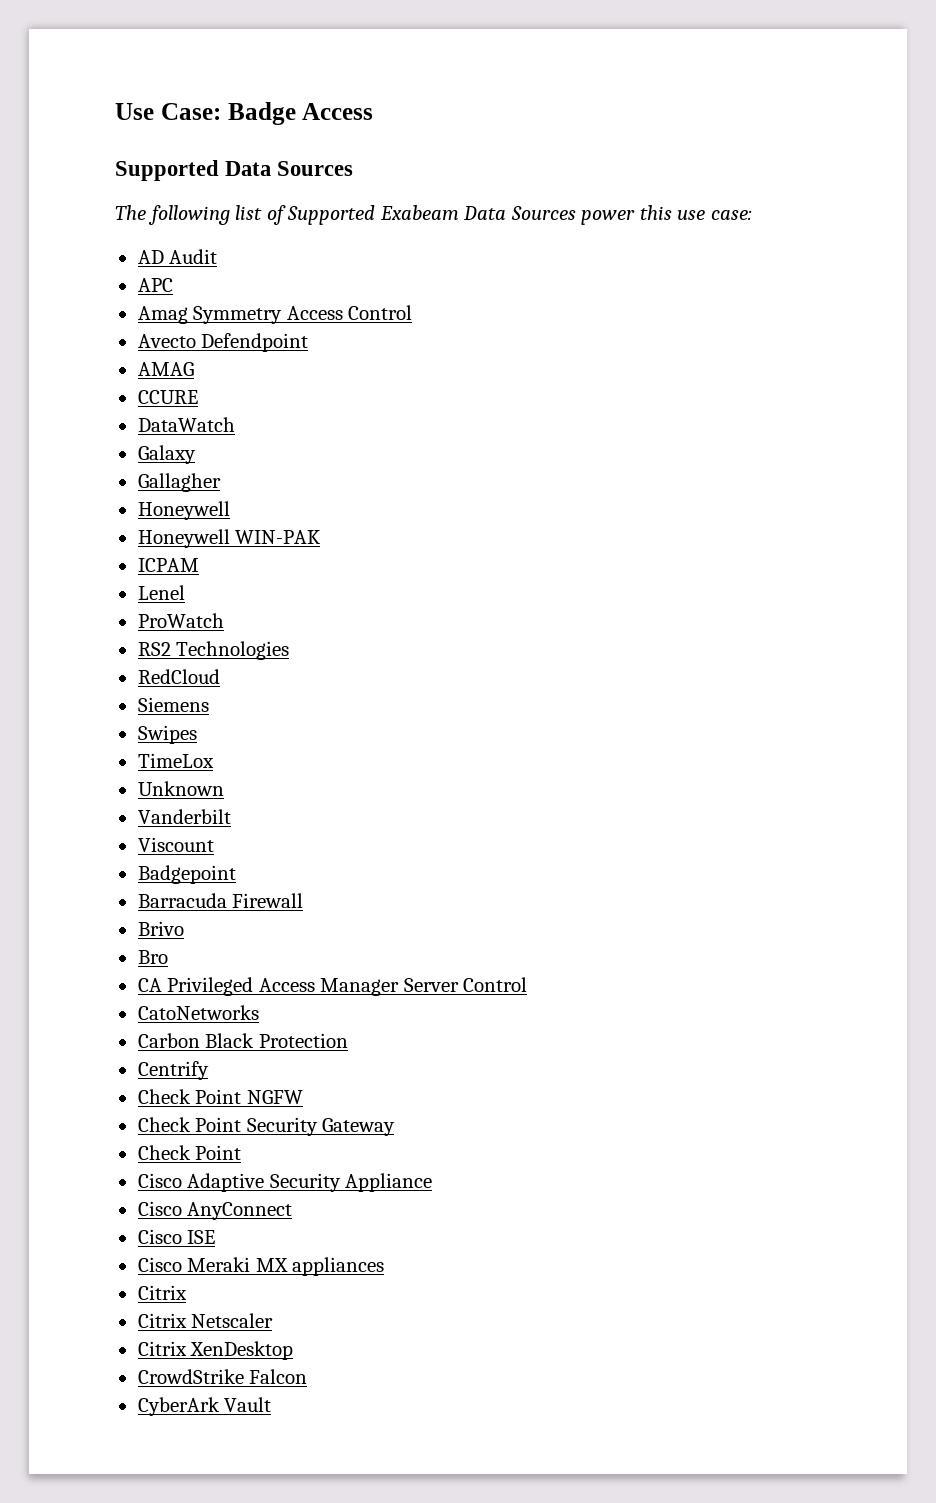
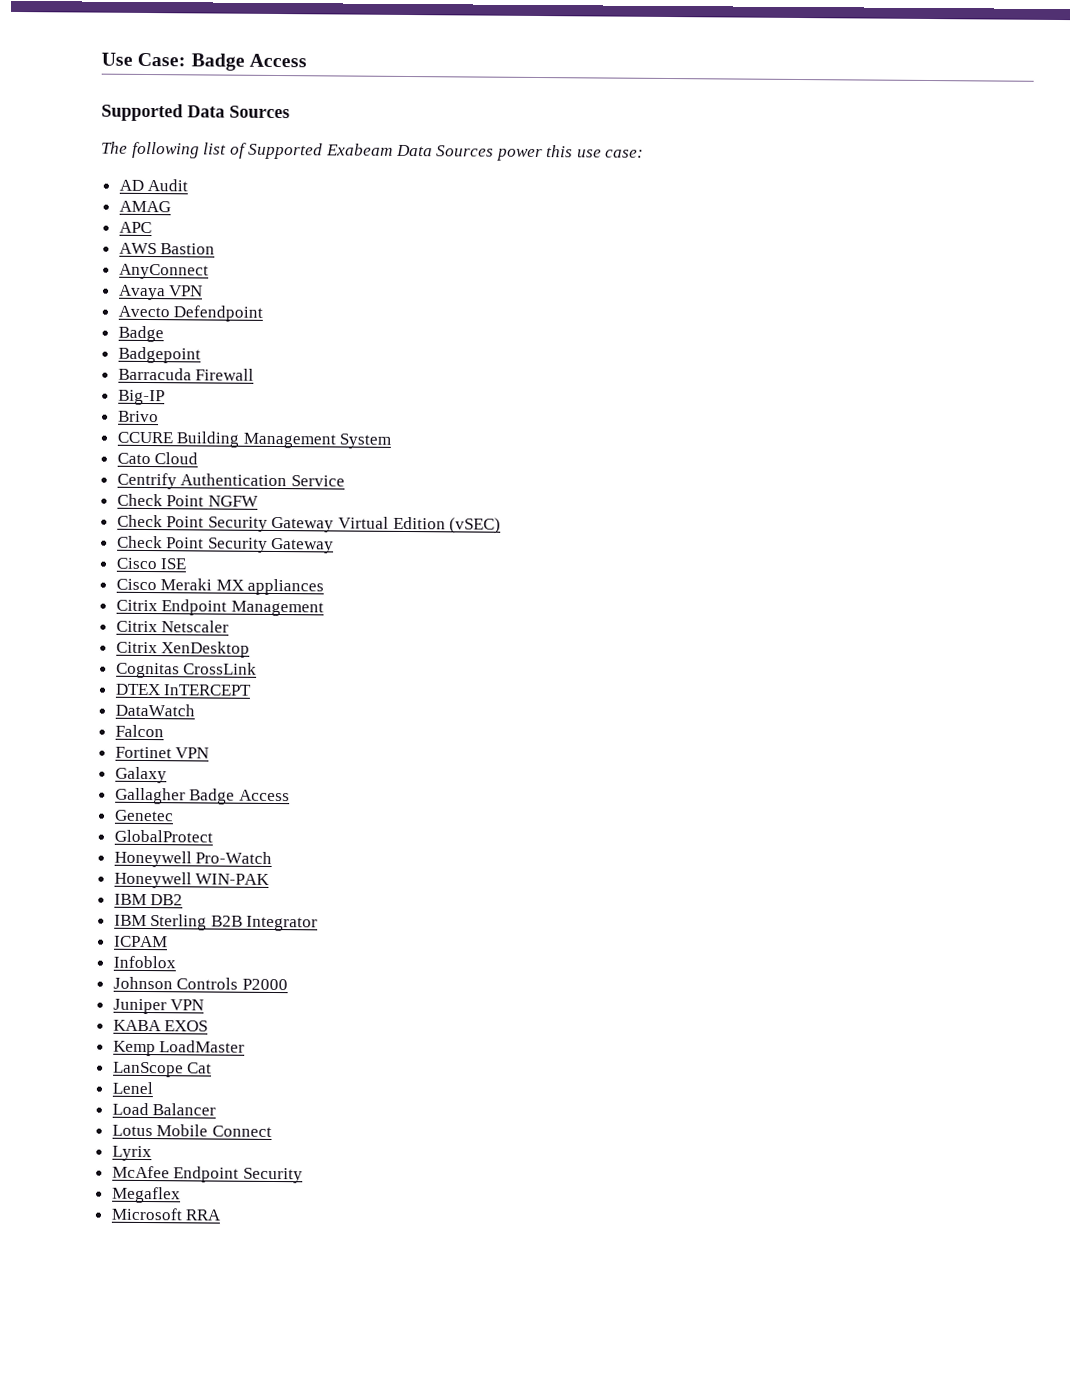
(218, 256) none -> [118,200,171,213] // AMAG
[137,305,413,324] [137,333,309,352] [137,362,194,376] [137,390,198,404] [137,417,235,432] [137,445,196,464] [137,473,221,492] [137,501,230,520] [137,529,322,548] [137,558,199,572] [137,585,185,600] [137,613,224,628] [137,641,290,660] [137,669,220,684] [137,697,209,712] [137,725,197,744] [137,753,214,768] [137,781,224,796] [137,809,231,824] [137,837,214,852] Amag Symmetry Access Control // Avecto Defendpoint // AMAG // CCURE // DataWatch // Galaxy // Gallagher // Honeywell // Honeywell WIN-PAK // ICPAM // Lenel // ProWatch // RS2 Technologies // RedCloud // Siemens // Swipes // TimeLox // Unknown // Vanderbilt // Viscount -> [118,242,216,255] [118,263,209,280] [117,284,204,301] [117,305,264,322] [117,325,164,343] AWS Bastion // AnyConnect // Avaya VPN // Avecto Defendpoint // Badge
(304, 900) none -> [117,389,165,406] // Big-IP
[137,950,168,964] [137,977,528,996] [137,1005,259,1020] [137,1033,348,1048] Bro // CA Privileged Access Manager Server Control // CatoNetworks // Carbon Black Protection -> [116,431,392,449] [116,452,199,465] CCURE Building Management System // Cato Cloud
(209, 1070) none -> [180,473,345,487] Authentication Service
[137,1145,242,1160] [137,1173,433,1192] [137,1201,293,1220] // Check Point // Cisco Adaptive Security Appliance // Cisco AnyConnect -> [338,516,502,534] [116,535,335,554] Virtual Edition (vSEC) // Check Point Security Gateway
(187, 1292) none -> [161,599,324,617] Endpoint Management
[137,1369,308,1384] [137,1397,272,1416] CrowdStrike Falcon // CyberArk Vault -> [115,662,258,679] [114,683,253,696] [114,703,195,717] [114,724,164,738] [114,746,210,759] [114,766,167,784] [114,787,290,805] [113,809,174,822] [113,829,213,843] [113,850,273,868] [113,871,271,889] [113,893,184,906] [113,914,319,932] [113,935,168,948] [112,955,176,969] [112,976,288,991] [112,998,205,1015] [112,1019,209,1032] [112,1040,246,1057] [112,1061,213,1078] [111,1081,153,1095] [111,1102,217,1116] [111,1124,272,1137] [111,1145,152,1162] [111,1165,303,1184] [111,1186,181,1204] [110,1207,223,1221] Cognitas CrossLink // DTEX InTERCEPT // DataWatch // Falcon // Fortinet VPN // Galaxy // Gallagher Badge Access // Genetec // GlobalProtect // Honeywell Pro-Watch // Honeywell WIN-PAK // IBM DB2 // IBM Sterling B2B Integrator // ICPAM // Infoblox // Johnson Controls P2000 // Juniper VPN // KABA EXOS // Kemp LoadMaster // LanScope Cat // Lenel // Load Balancer // Lotus Mobile Connect // Lyrix // McAfee Endpoint Security // Megaflex // Microsoft RRA

